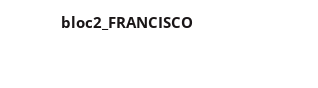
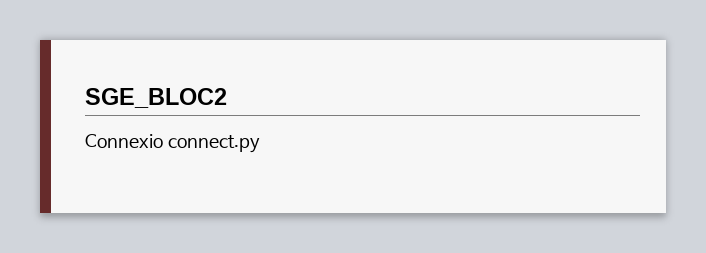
[61,16,193,30] bloc2_FRANCISCO -> [85,88,227,108] [85,134,260,153] SGE_BLOC2 // Connexio connect.py

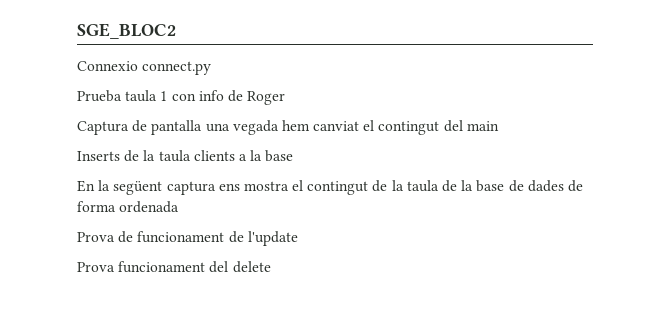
(260, 144) none -> [77,90,286,105] [77,120,499,135] [77,150,294,162] [77,180,583,195] [77,201,180,213] [77,231,298,246] [77,261,271,273] // Prueba taula 1 con info de Roger // Captura de pantalla una vegada hem canviat el contingut del main // Inserts de la taula clients a la base // En la següent captura ens mostra el contingut de la taula de la base de dades de forma ordenada // Prova de funcionament de l'update // Prova funcionament del delete

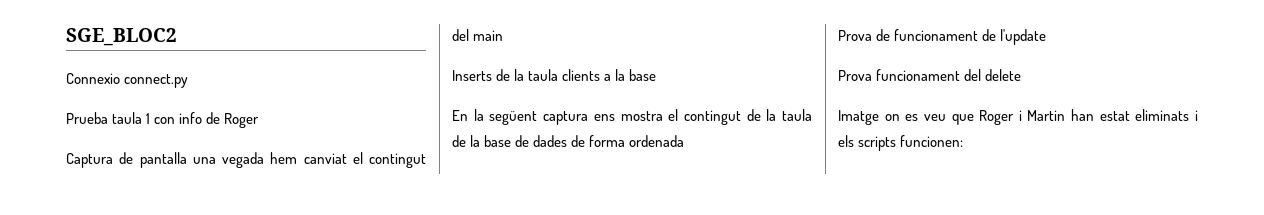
(271, 267) none -> [838,109,1198,125] [838,135,964,151] // Imatge on es veu que Roger i Martin han estat eliminats i els scripts funcionen:

